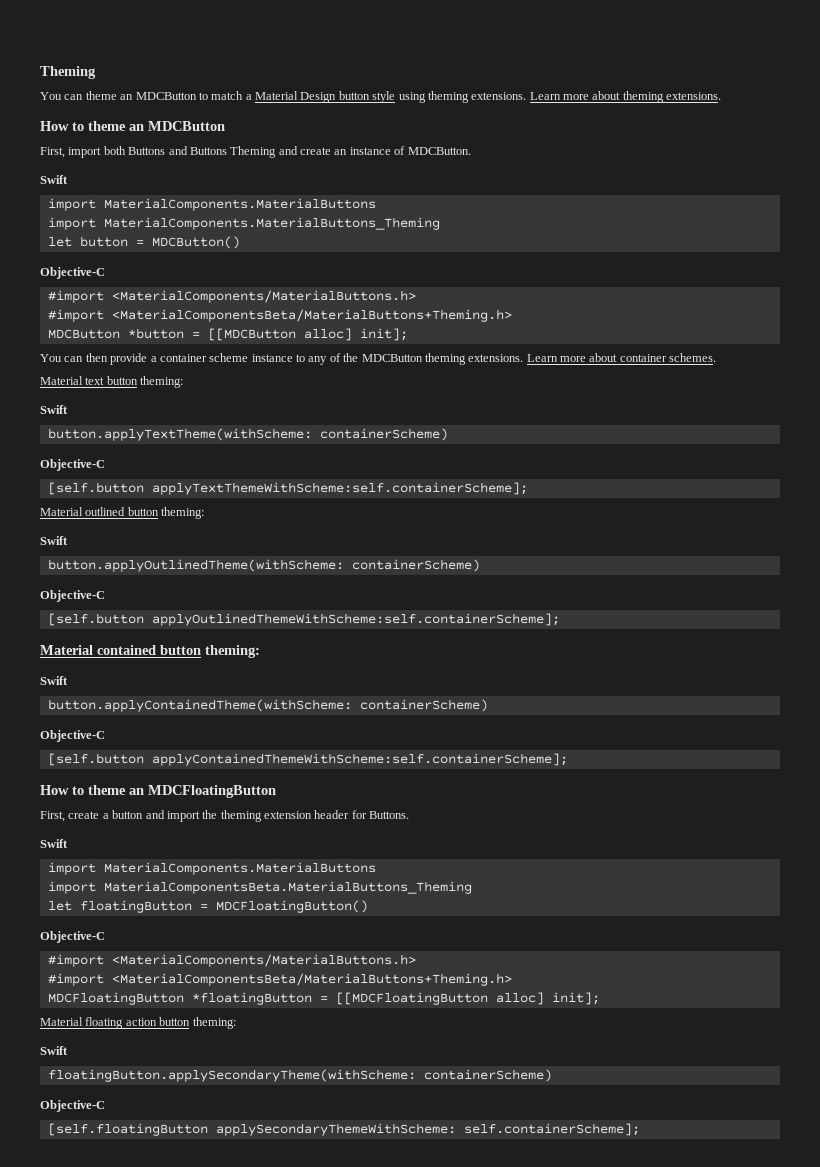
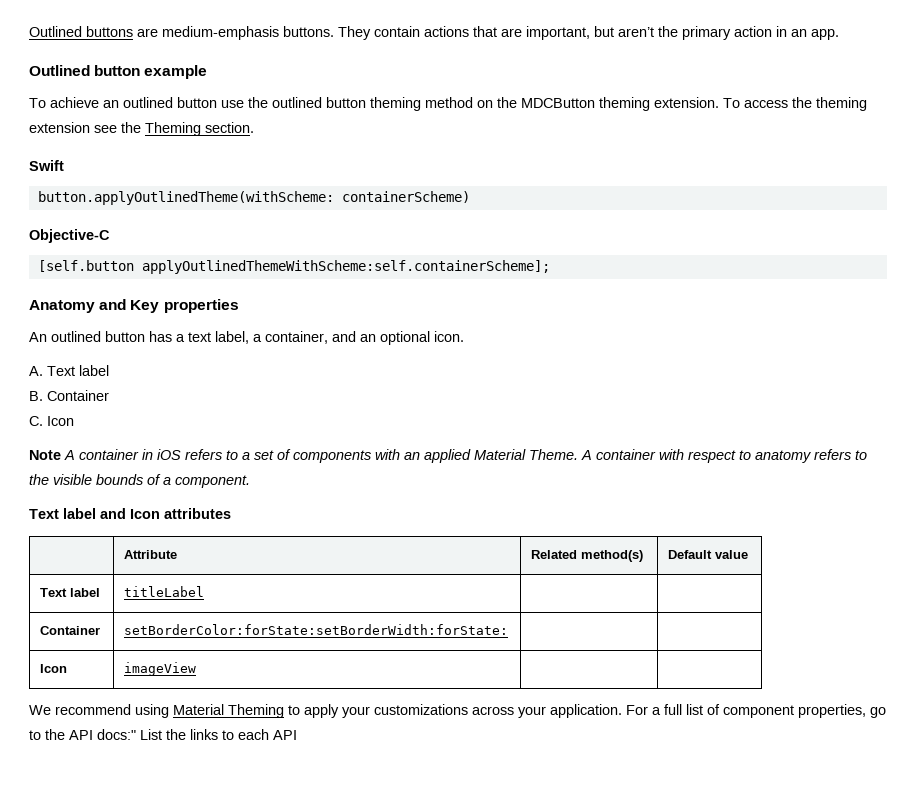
[40,66,96,79] [40,91,722,103] [40,121,225,131] [40,146,471,158] [40,175,68,184] [47,198,376,211] [47,217,440,230] [47,236,240,249] [40,267,105,279] [47,290,416,303] [47,309,512,322] [47,328,408,341] [40,353,717,365] [40,376,184,388] [40,405,68,414] [47,428,448,441] [40,459,105,471] [47,482,528,495] [40,507,205,519] Theming // You can theme an MDCButton to match a Material Design button style using theming extensions. Learn more about theming extensions. // How to theme an MDCButton // First, import both Buttons and Buttons Theming and create an instance of MDCButton. // Swift // import MaterialComponents.MaterialButtons // import MaterialComponents.MaterialButtons_Theming // let button = MDCButton() // Objective-C // #import <MaterialComponents/MaterialButtons.h> // #import <MaterialComponentsBeta/MaterialButtons+Theming.h> // MDCButton *button = [[MDCButton alloc] init]; // You can then provide a container scheme instance to any of the MDCButton theming extensions. Learn more about container schemes. // Material text button theming: // Swift // button.applyTextTheme(withScheme: containerScheme) // Objective-C // [self.button applyTextThemeWithScheme:self.containerScheme]; // Material outlined button theming: -> [29,26,839,40] [29,65,208,79] [29,97,867,111] [29,122,254,136] Outlined buttons are medium-emphasis buttons. They contain actions that are important, but aren’t the primary action in an app. // Outlined button example // To achieve an outlined button use the outlined button theming method on the MDCButton theming extension. To access the theming extension see the Theming section.
[40,645,260,658] [40,676,68,685] [47,699,488,712] [40,730,105,742] [47,753,568,766] [40,785,276,798] [40,810,410,822] [40,839,68,848] [47,862,376,875] [47,881,472,894] [47,900,368,913] [40,931,105,943] [47,954,416,967] [47,973,512,986] [47,992,600,1005] [40,1017,236,1029] [40,1046,68,1055] [47,1069,552,1082] [40,1100,105,1112] [47,1123,640,1136] Material contained button theming: // Swift // button.applyContainedTheme(withScheme: containerScheme) // Objective-C // [self.button applyContainedThemeWithScheme:self.containerScheme]; // How to theme an MDCFloatingButton // First, create a button and import the theming extension header for Buttons. // Swift // import MaterialComponents.MaterialButtons // import MaterialComponentsBeta.MaterialButtons_Theming // let floatingButton = MDCFloatingButton() // Objective-C // #import <MaterialComponents/MaterialButtons.h> // #import <MaterialComponentsBeta/MaterialButtons+Theming.h> // MDCFloatingButton *floatingButton = [[MDCFloatingButton alloc] init]; // Material floating action button theming: // Swift // floatingButton.applySecondaryTheme(withScheme: containerScheme) // Objective-C // [self.floatingButton applySecondaryThemeWithScheme: self.containerScheme]; -> [29,299,239,313] [29,331,464,345] [29,365,109,376] [29,390,109,401] [29,416,74,426] [29,449,867,463] [29,474,250,488] [29,508,231,519] [124,550,178,559] [531,550,644,562] [668,550,749,559] [40,588,101,597] [124,586,205,597] [40,626,101,635] [124,624,509,635] [40,664,68,673] [124,662,197,676] [29,704,886,718] [29,729,297,740] Anatomy and Key properties // An outlined button has a text label, a container, and an optional icon. // A. Text label // B. Container // C. Icon // Note A container in iOS refers to a set of components with an applied Material Theme. A container with respect to anatomy refers to the visible bounds of a component. // Text label and Icon attributes // | Attribute | Related method(s) | Default value // Text label | titleLabel | | // Container | setBorderColor:forState:setBorderWidth:forState: | | // Icon | imageView | | // We recommend using Material Theming to apply your customizations across your application. For a full list of component properties, go to the API docs:" List the links to each API

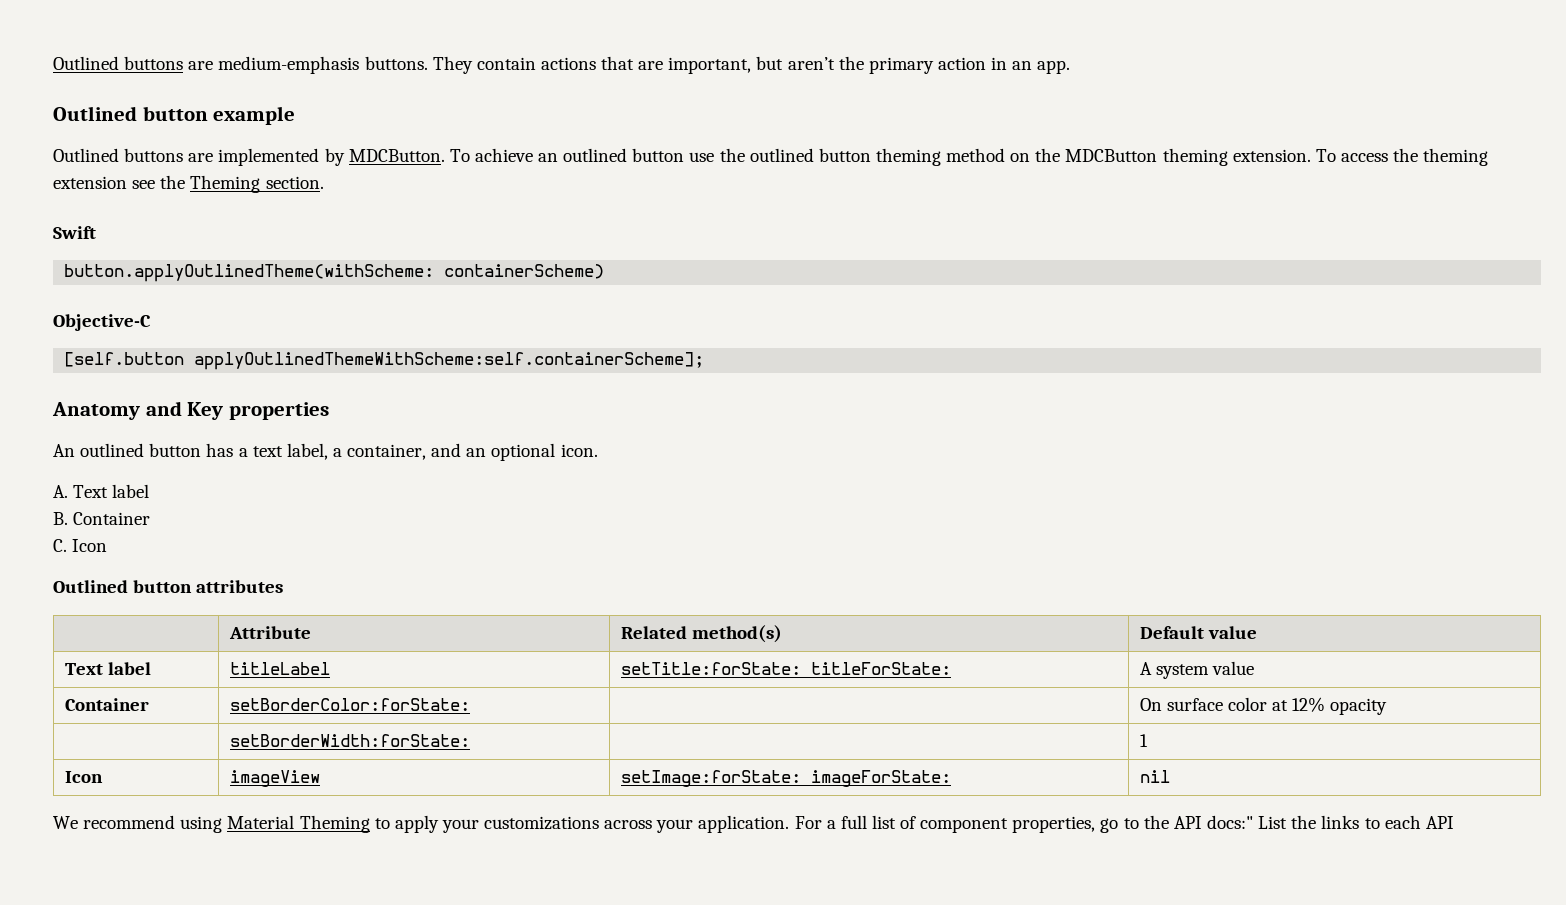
(208, 72) none -> [53,148,445,166] Outlined buttons are implemented by MDCButton.
[29,449,867,463] [29,474,250,488] [29,508,160,519] Note A container in iOS refers to a set of components with an applied Material Theme. A container with respect to anatomy refers to the visible bounds of a component. // Text label and Icon -> [53,580,193,593] Outlined button
[40,626,101,635] [124,624,509,635] | // Container | setBorderColor:forState:setBorderWidth:forState: | | -> [620,662,951,675] [1139,661,1254,679] [64,698,149,711] [229,698,470,711] [1139,697,1388,715] [229,734,470,747] [1139,734,1148,747] setTitle:forState: titleForState: | A system value // Container | setBorderColor:forState: | | On surface color at 12% opacity // | setBorderWidth:forState: | | 1
(197, 669) | -> [620,770,951,787] [1139,770,1170,783] setImage:forState: imageForState: | nil

